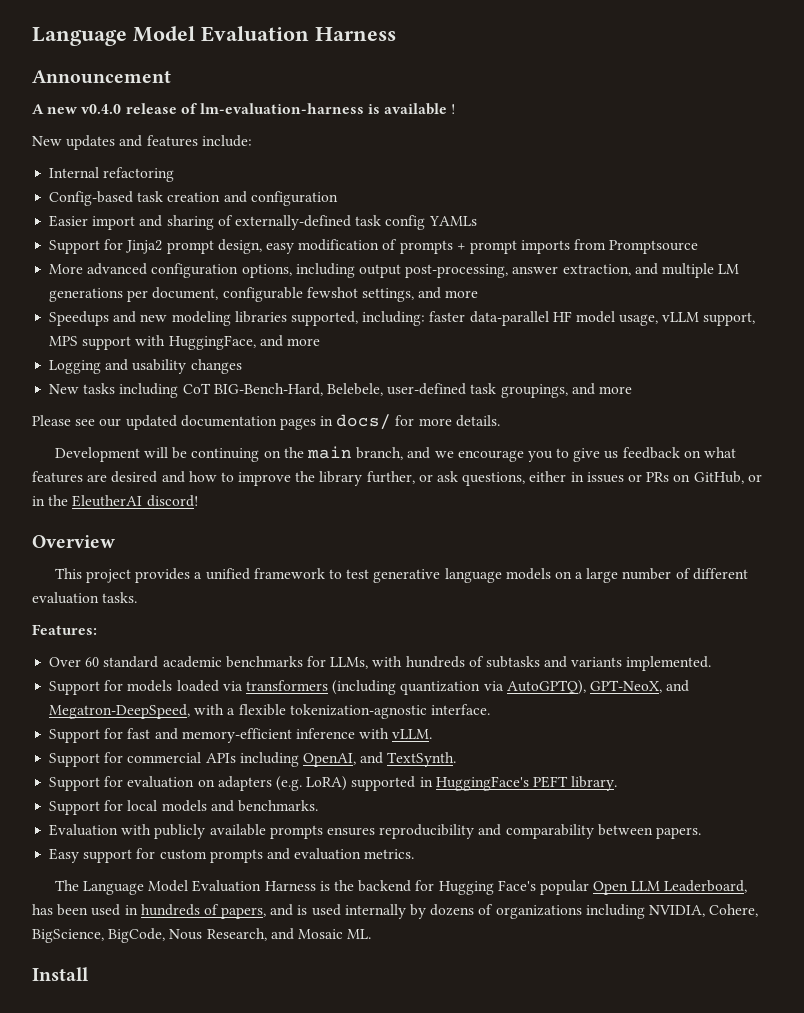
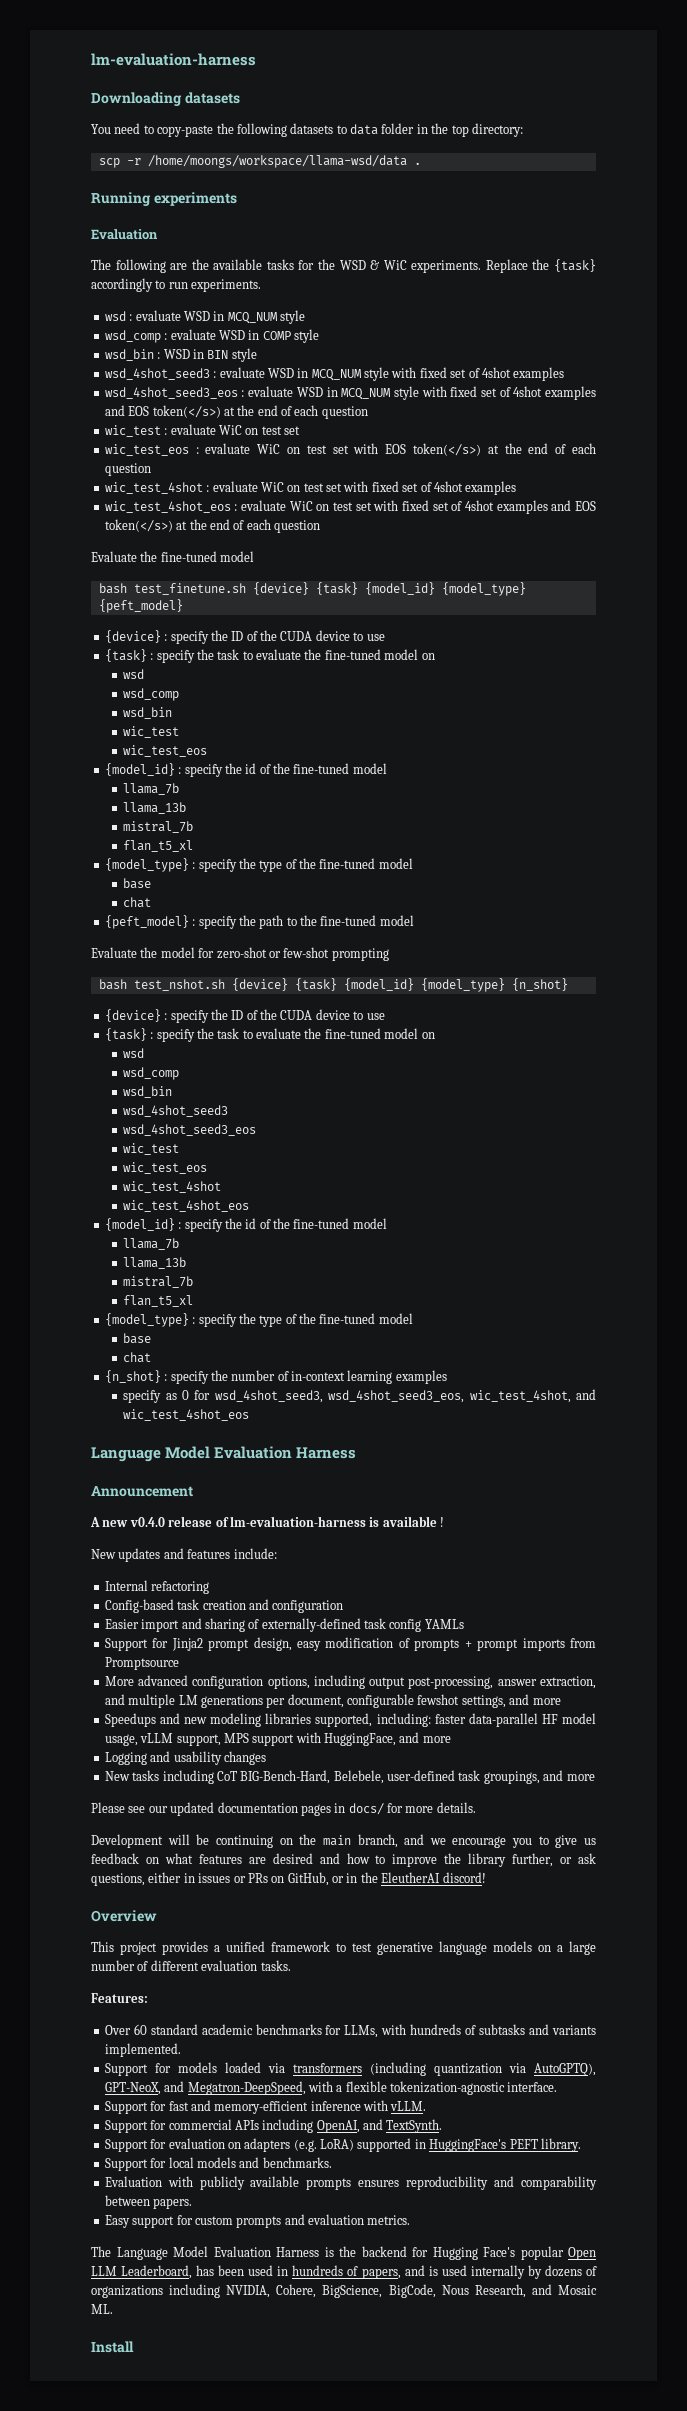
(32, 36) none -> [91,53,256,66] [91,92,240,106] [91,123,523,137] [98,155,421,168] [91,192,237,206] [91,229,158,240] [91,259,596,273] [91,278,262,292] [104,310,305,324] [104,329,319,343] [104,348,257,362] [104,367,565,381] [104,386,596,400] [104,405,368,419] [104,424,300,437] [104,443,597,456] [104,463,151,476] [104,481,517,495] [104,500,596,514] [104,519,320,533] [91,551,255,562] [98,582,526,596] [98,599,183,613] [104,630,385,644] [104,649,435,663] [123,669,145,679] [123,688,180,701] [123,707,173,719] [123,726,180,738] [123,745,208,757] [104,763,387,777] [123,783,180,795] [123,802,187,814] [123,821,194,833] [123,840,194,852] [104,858,413,872] [123,878,152,889] [123,897,152,908] [104,915,414,929] [91,947,389,961] [98,978,568,992] [104,1009,385,1023] [104,1028,435,1042] [123,1048,145,1058] [123,1067,180,1080] [123,1086,173,1098] [123,1105,229,1117] [123,1124,257,1136] [123,1143,180,1155] [123,1162,208,1174] [123,1181,222,1193] [123,1200,250,1212] [104,1218,387,1232] [123,1238,180,1250] [123,1257,187,1269] [123,1276,194,1288] [123,1295,194,1307] [104,1313,413,1327] [123,1333,152,1344] [123,1352,152,1363] [104,1370,447,1384] [123,1389,596,1403] [123,1409,250,1421] lm-evaluation-harness // Downloading datasets // You need to copy-paste the following datasets to data folder in the top directory: // scp -r /home/moongs/workspace/llama-wsd/data . // Running experiments // Evaluation // The following are the available tasks for the WSD & WiC experiments. Replace the {task} accordingly to run experiments. // wsd : evaluate WSD in MCQ_NUM style // wsd_comp : evaluate WSD in COMP style // wsd_bin : WSD in BIN style // wsd_4shot_seed3 : evaluate WSD in MCQ_NUM style with fixed set of 4shot examples // wsd_4shot_seed3_eos : evaluate WSD in MCQ_NUM style with fixed set of 4shot examples and EOS token(</s>) at the end of each question // wic_test : evaluate WiC on test set // wic_test_eos : evaluate WiC on test set with EOS token(</s>) at the end of each question // wic_test_4shot : evaluate WiC on test set with fixed set of 4shot examples // wic_test_4shot_eos : evaluate WiC on test set with fixed set of 4shot examples and EOS token(</s>) at the end of each question // Evaluate the fine-tuned model // bash test_finetune.sh {device} {task} {model_id} {model_type} {peft_model} // {device} : specify the ID of the CUDA device to use // {task} : specify the task to evaluate the fine-tuned model on // wsd // wsd_comp // wsd_bin // wic_test // wic_test_eos // {model_id} : specify the id of the fine-tuned model // llama_7b // llama_13b // mistral_7b // flan_t5_xl // {model_type} : specify the type of the fine-tuned model // base // chat // {peft_model} : specify the path to the fine-tuned model // Evaluate the model for zero-shot or few-shot prompting // bash test_nshot.sh {device} {task} {model_id} {model_type} {n_shot} // {device} : specify the ID of the CUDA device to use // {task} : specify the task to evaluate the fine-tuned model on // wsd // wsd_comp // wsd_bin // wsd_4shot_seed3 // wsd_4shot_seed3_eos // wic_test // wic_test_eos // wic_test_4shot // wic_test_4shot_eos // {model_id} : specify the id of the fine-tuned model // llama_7b // llama_13b // mistral_7b // flan_t5_xl // {model_type} : specify the type of the fine-tuned model // base // chat // {n_shot} : specify the number of in-context learning examples // specify as 0 for wsd_4shot_seed3, wsd_4shot_seed3_eos, wic_test_4shot, and wic_test_4shot_eos //

